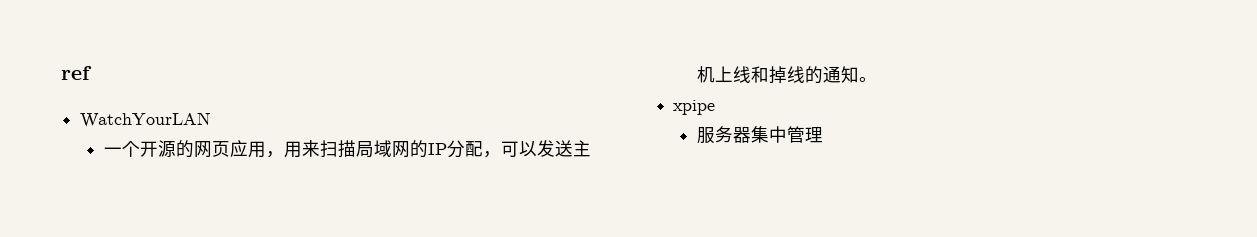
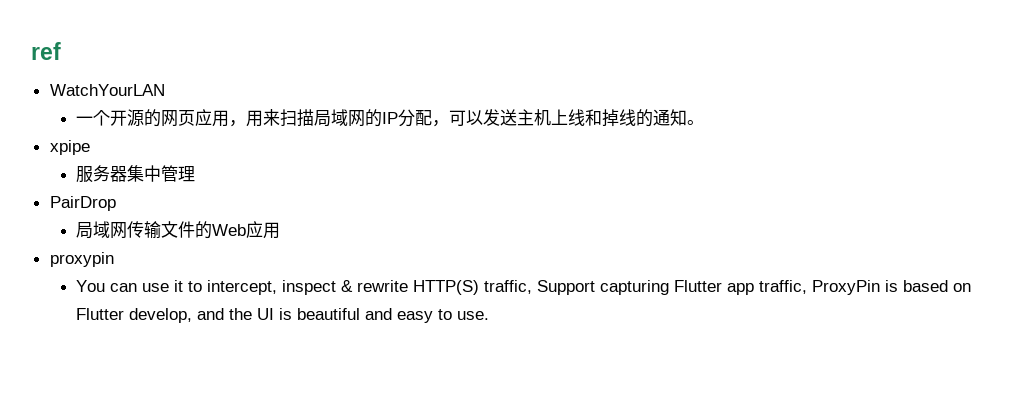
(824, 135) none -> [49,196,116,211] [76,221,281,239] [49,252,114,267] [76,280,972,295] [76,308,490,323] // PairDrop // 局域网传输文件的Web应用 // proxypin // You can use it to intercept, inspect & rewrite HTTP(S) traffic, Support capturing Flutter app traffic, ProxyPin is based on Flutter develop, and the UI is beautiful and easy to use.

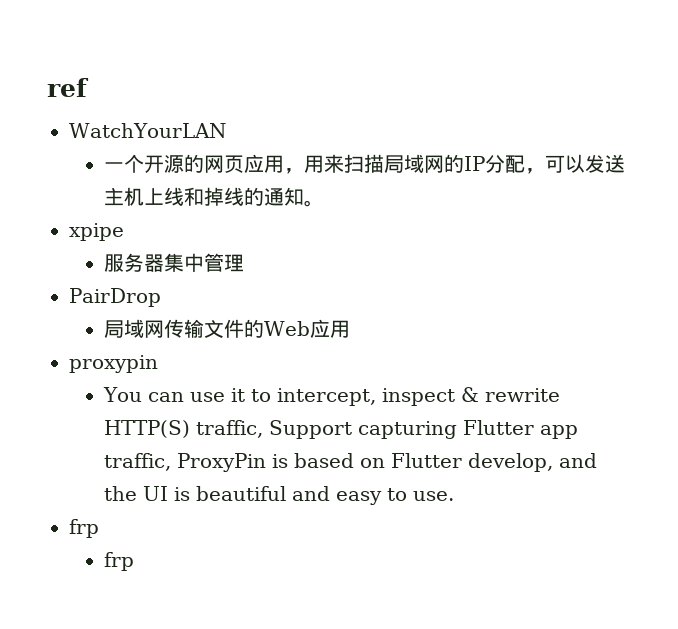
(490, 315) none -> [69,519,99,538] [103,552,134,571] // frp // frp

